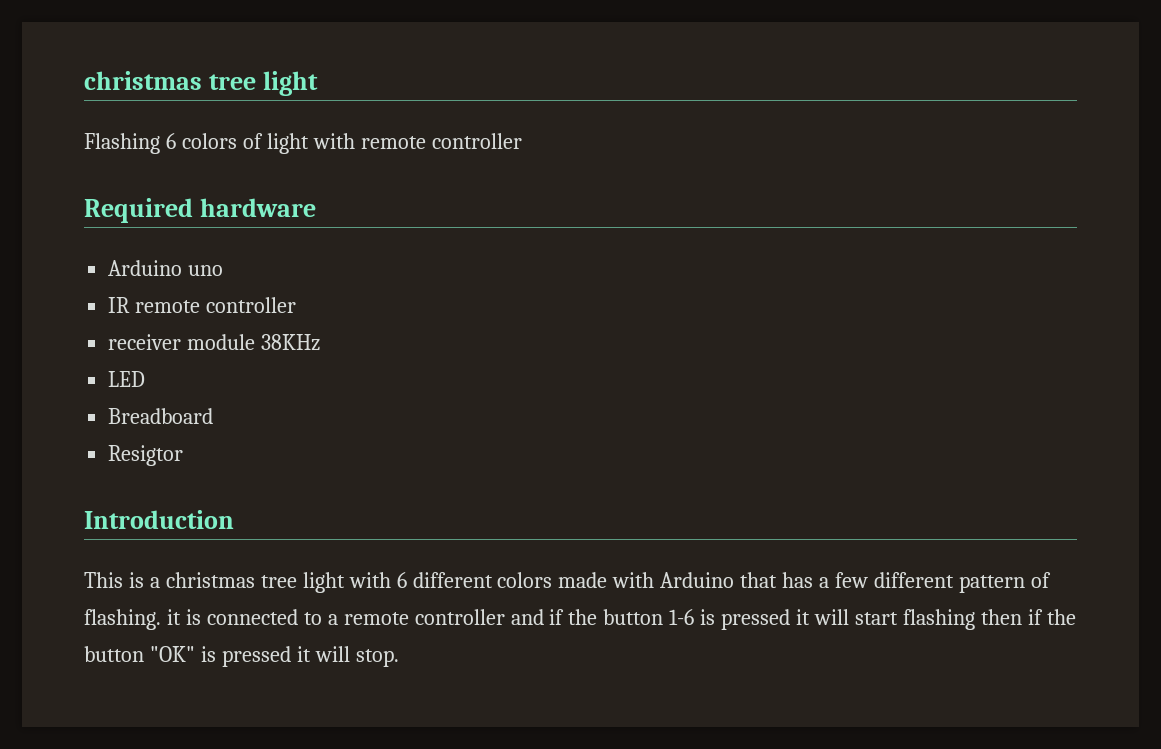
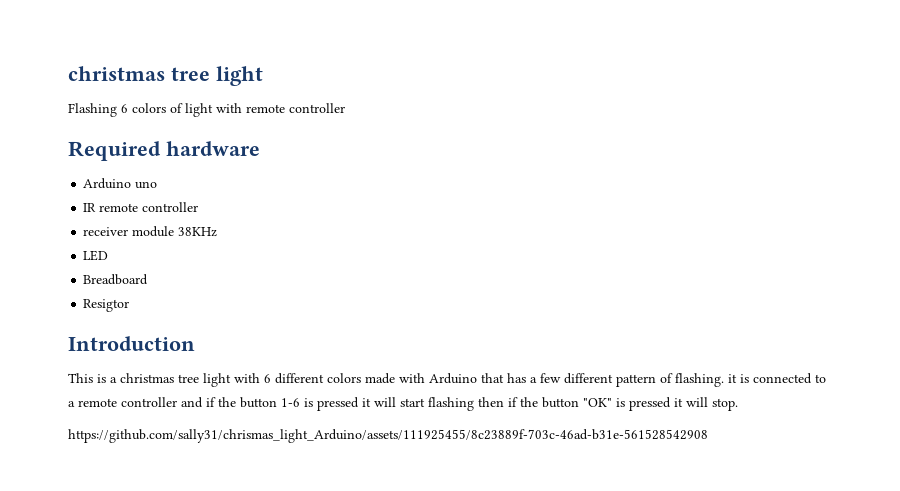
(399, 658) none -> [68,429,708,443] // https://github.com/sally31/chrismas_light_Arduino/assets/111925455/8c23889f-703c-46ad-b31e-561528542908

